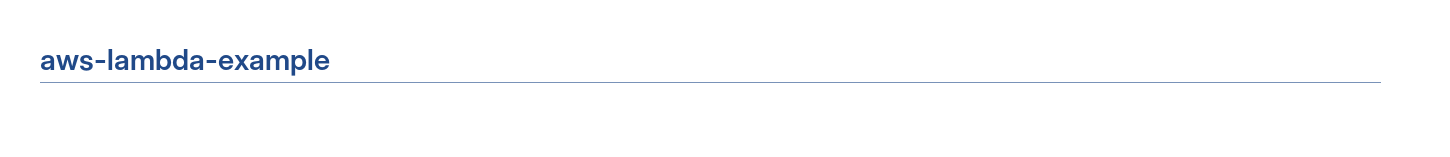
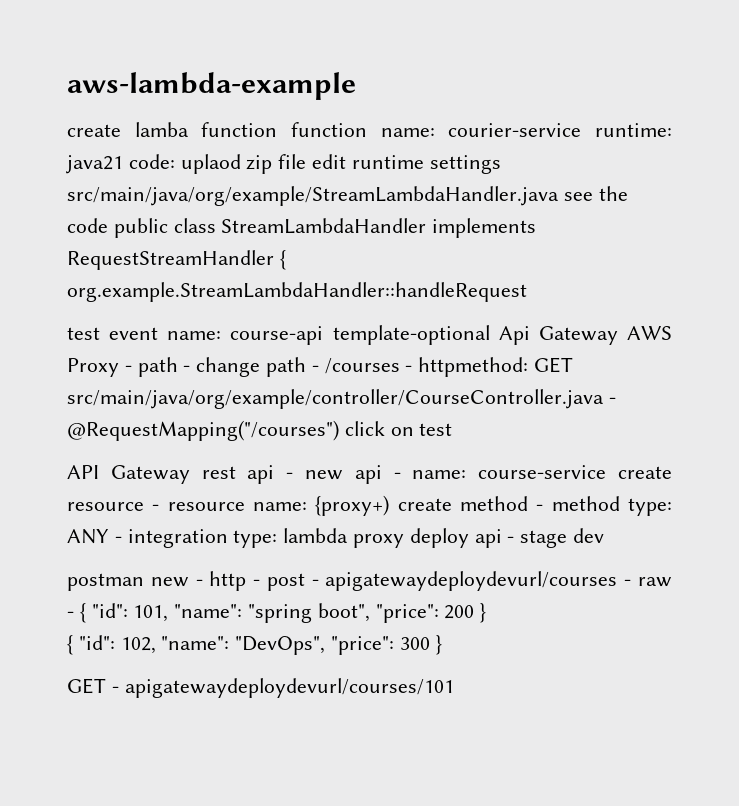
(330, 62) none -> [67,122,672,137] [66,154,501,174] [67,186,628,206] [67,218,537,238] [67,250,286,270] [67,282,527,302] [67,325,672,345] [67,357,574,377] [67,389,616,409] [67,420,453,441] [67,465,672,484] [67,495,672,516] [67,528,605,548] [67,571,672,591] [67,603,487,623] [67,635,442,655] [67,678,454,698] // create lamba function function name: courier-service runtime: java21 code: uplaod zip file edit runtime settings src/main/java/org/example/StreamLambdaHandler.java see the code public class StreamLambdaHandler implements RequestStreamHandler { org.example.StreamLambdaHandler::handleRequest // test event name: course-api template-optional Api Gateway AWS Proxy - path - change path - /courses - httpmethod: GET src/main/java/org/example/controller/CourseController.java - @RequestMapping("/courses") click on test // API Gateway rest api - new api - name: course-service create resource - resource name: {proxy+) create method - method type: ANY - integration type: lambda proxy deploy api - stage dev // postman new - http - post - apigatewaydeploydevurl/courses - raw - { "id": 101, "name": "spring boot", "price": 200 } // { "id": 102, "name": "DevOps", "price": 300 } // GET - apigatewaydeploydevurl/courses/101

